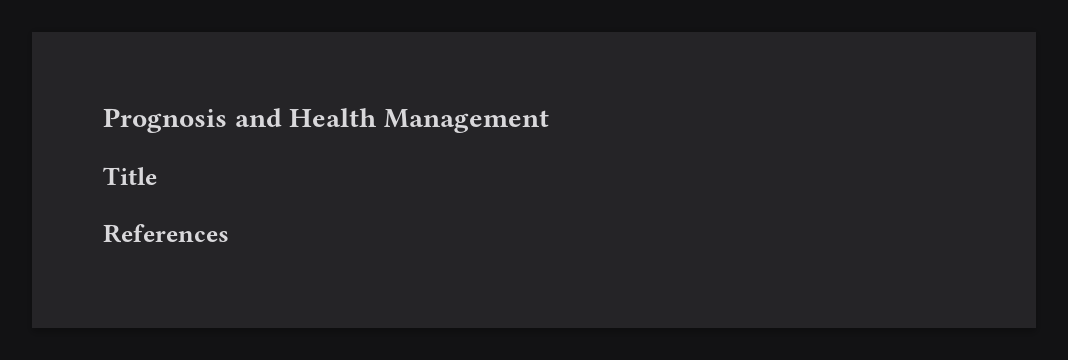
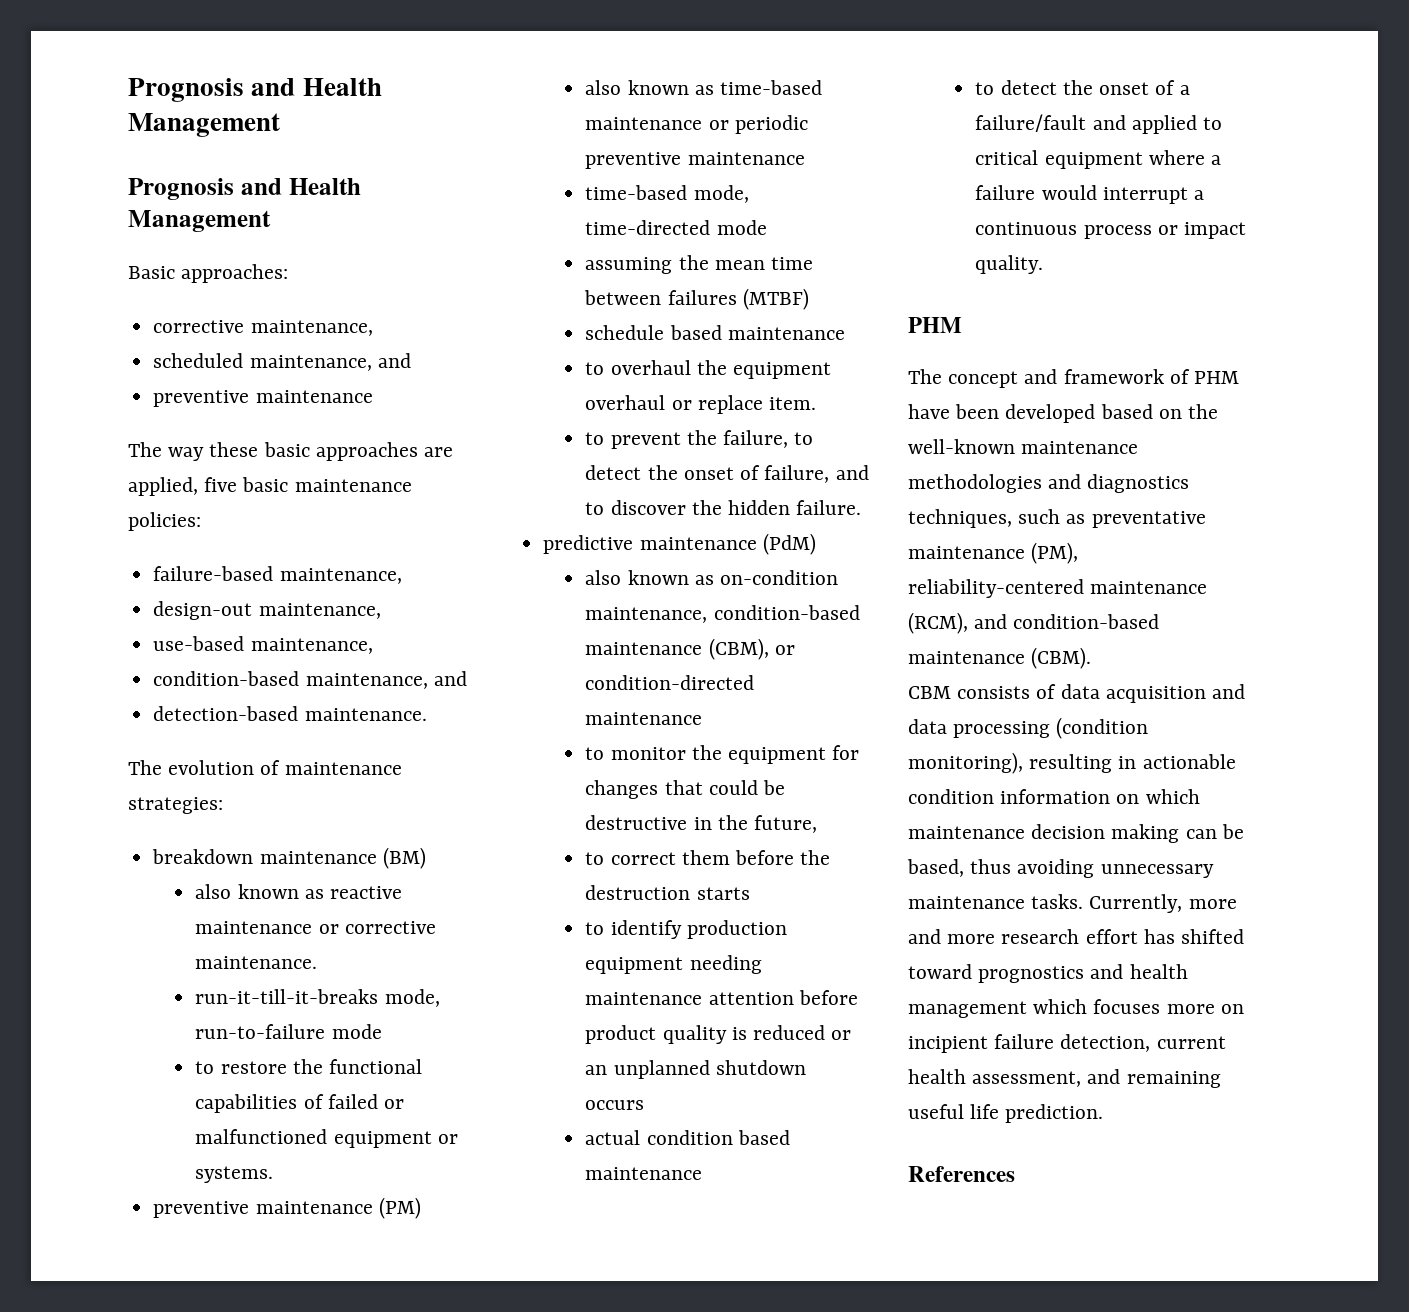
[103,108,549,133] [103,167,157,185] Prognosis and Health Management // Title -> [128,78,382,102] [128,113,280,137] [128,178,361,200] [128,210,271,232] [128,264,289,283] [153,320,373,336] [153,353,411,371] [153,390,373,407] [128,442,454,461] [128,477,412,496] [128,512,201,531] [153,566,402,584] [153,601,381,620] [153,636,373,654] [153,671,467,689] [153,706,427,721] [128,760,402,775] [128,797,223,814] [152,847,426,869] [195,884,403,899] [195,921,436,934] [195,956,318,969] [195,989,440,1007] [195,1024,382,1039] [195,1059,423,1074] [195,1094,405,1113] [195,1129,458,1148] [195,1166,274,1183] [153,1197,421,1219] [585,80,823,95] [585,115,808,134] [585,152,805,169] [585,185,749,203] [585,220,767,235] [585,255,814,274] [584,288,809,310] [585,325,845,340] [585,360,832,379] [585,395,817,414] [585,430,814,449] [585,465,869,483] [585,500,862,515] [543,533,816,555] [585,570,839,585] [585,605,860,623] [585,638,795,660] [585,675,755,690] [585,712,703,725] [585,745,860,764] [585,780,786,799] [585,815,818,833] [585,850,831,865] [585,885,750,900] [585,920,787,939] [585,955,762,974] [585,990,858,1005] [585,1025,852,1044] [585,1060,806,1079] [585,1100,645,1110] [585,1130,790,1145] [585,1167,703,1180] [975,80,1190,95] [975,114,1223,134] [975,150,1222,169] [975,185,1205,204] [975,222,1247,239] [975,255,1044,274] [908,317,962,333] [908,369,1240,388] [908,404,1219,423] [908,439,1139,454] [908,474,1190,493] [908,509,1206,528] [908,542,1079,564] [908,579,1208,598] [908,612,1160,634] [908,647,1092,669] [908,684,1246,703] [908,717,1149,739] [908,752,1236,774] [908,789,1200,804] [908,824,1244,843] [907,859,1214,878] [908,894,1237,913] [908,929,1245,944] [908,964,1188,983] [908,999,1244,1018] [908,1034,1226,1053] [908,1069,1221,1088] [908,1104,1104,1123] Prognosis and Health Management // Prognosis and Health Management // Basic approaches: // corrective maintenance, // scheduled maintenance, and // preventive maintenance // The way these basic approaches are applied, five basic maintenance policies: // failure-based maintenance, // design-out maintenance, // use-based maintenance, // condition-based maintenance, and // detection-based maintenance. // The evolution of maintenance strategies: // breakdown maintenance (BM) // also known as reactive maintenance or corrective maintenance. // run-it-till-it-breaks mode, run-to-failure mode // to restore the functional capabilities of failed or malfunctioned equipment or systems. // preventive maintenance (PM) // also known as time-based maintenance or periodic preventive maintenance // time-based mode, time-directed mode // assuming the mean time between failures (MTBF) // schedule based maintenance // to overhaul the equipment overhaul or replace item. // to prevent the failure, to detect the onset of failure, and to discover the hidden failure. // predictive maintenance (PdM) // also known as on-condition maintenance, condition-based maintenance (CBM), or condition-directed maintenance // to monitor the equipment for changes that could be destructive in the future, // to correct them before the destruction starts // to identify production equipment needing maintenance attention before product quality is reduced or an unplanned shutdown occurs // actual condition based maintenance // to detect the onset of a failure/fault and applied to critical equipment where a failure would interrupt a continuous process or impact quality. // PHM // The concept and framework of PHM have been developed based on the well-known maintenance methodologies and diagnostics techniques, such as preventative maintenance (PM), reliability-centered maintenance (RCM), and condition-based maintenance (CBM). // CBM consists of data acquisition and data processing (condition monitoring), resulting in actionable condition information on which maintenance decision making can be based, thus avoiding unnecessary maintenance tasks. Currently, more and more research effort has shifted toward prognostics and health management which focuses more on incipient failure detection, current health assessment, and remaining useful life prediction.

